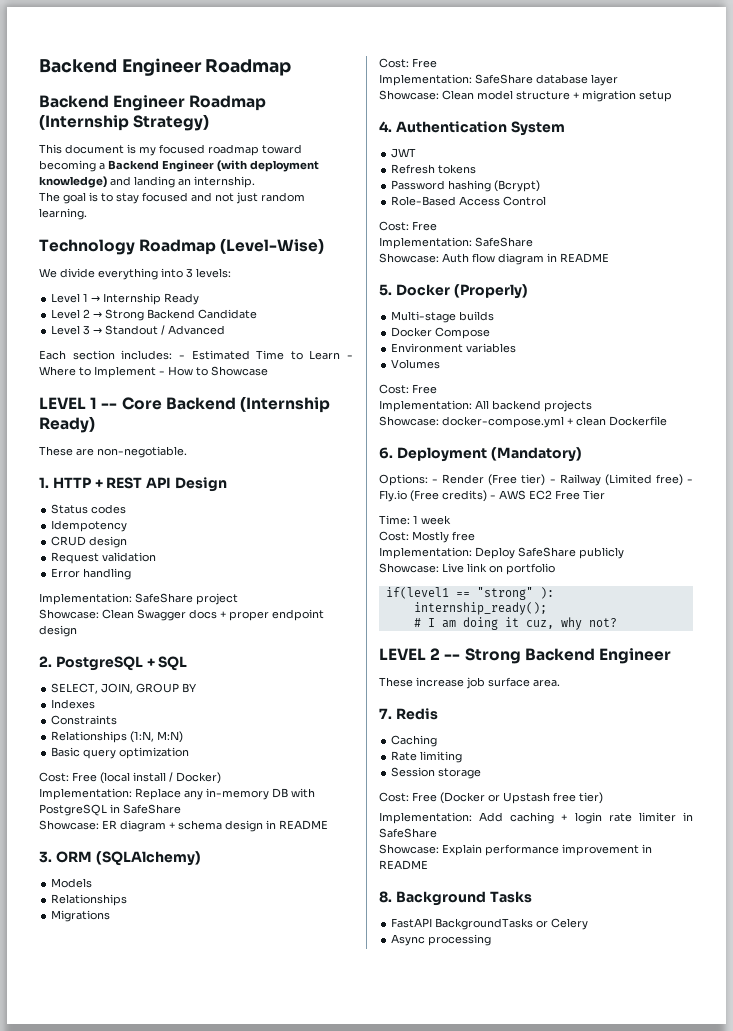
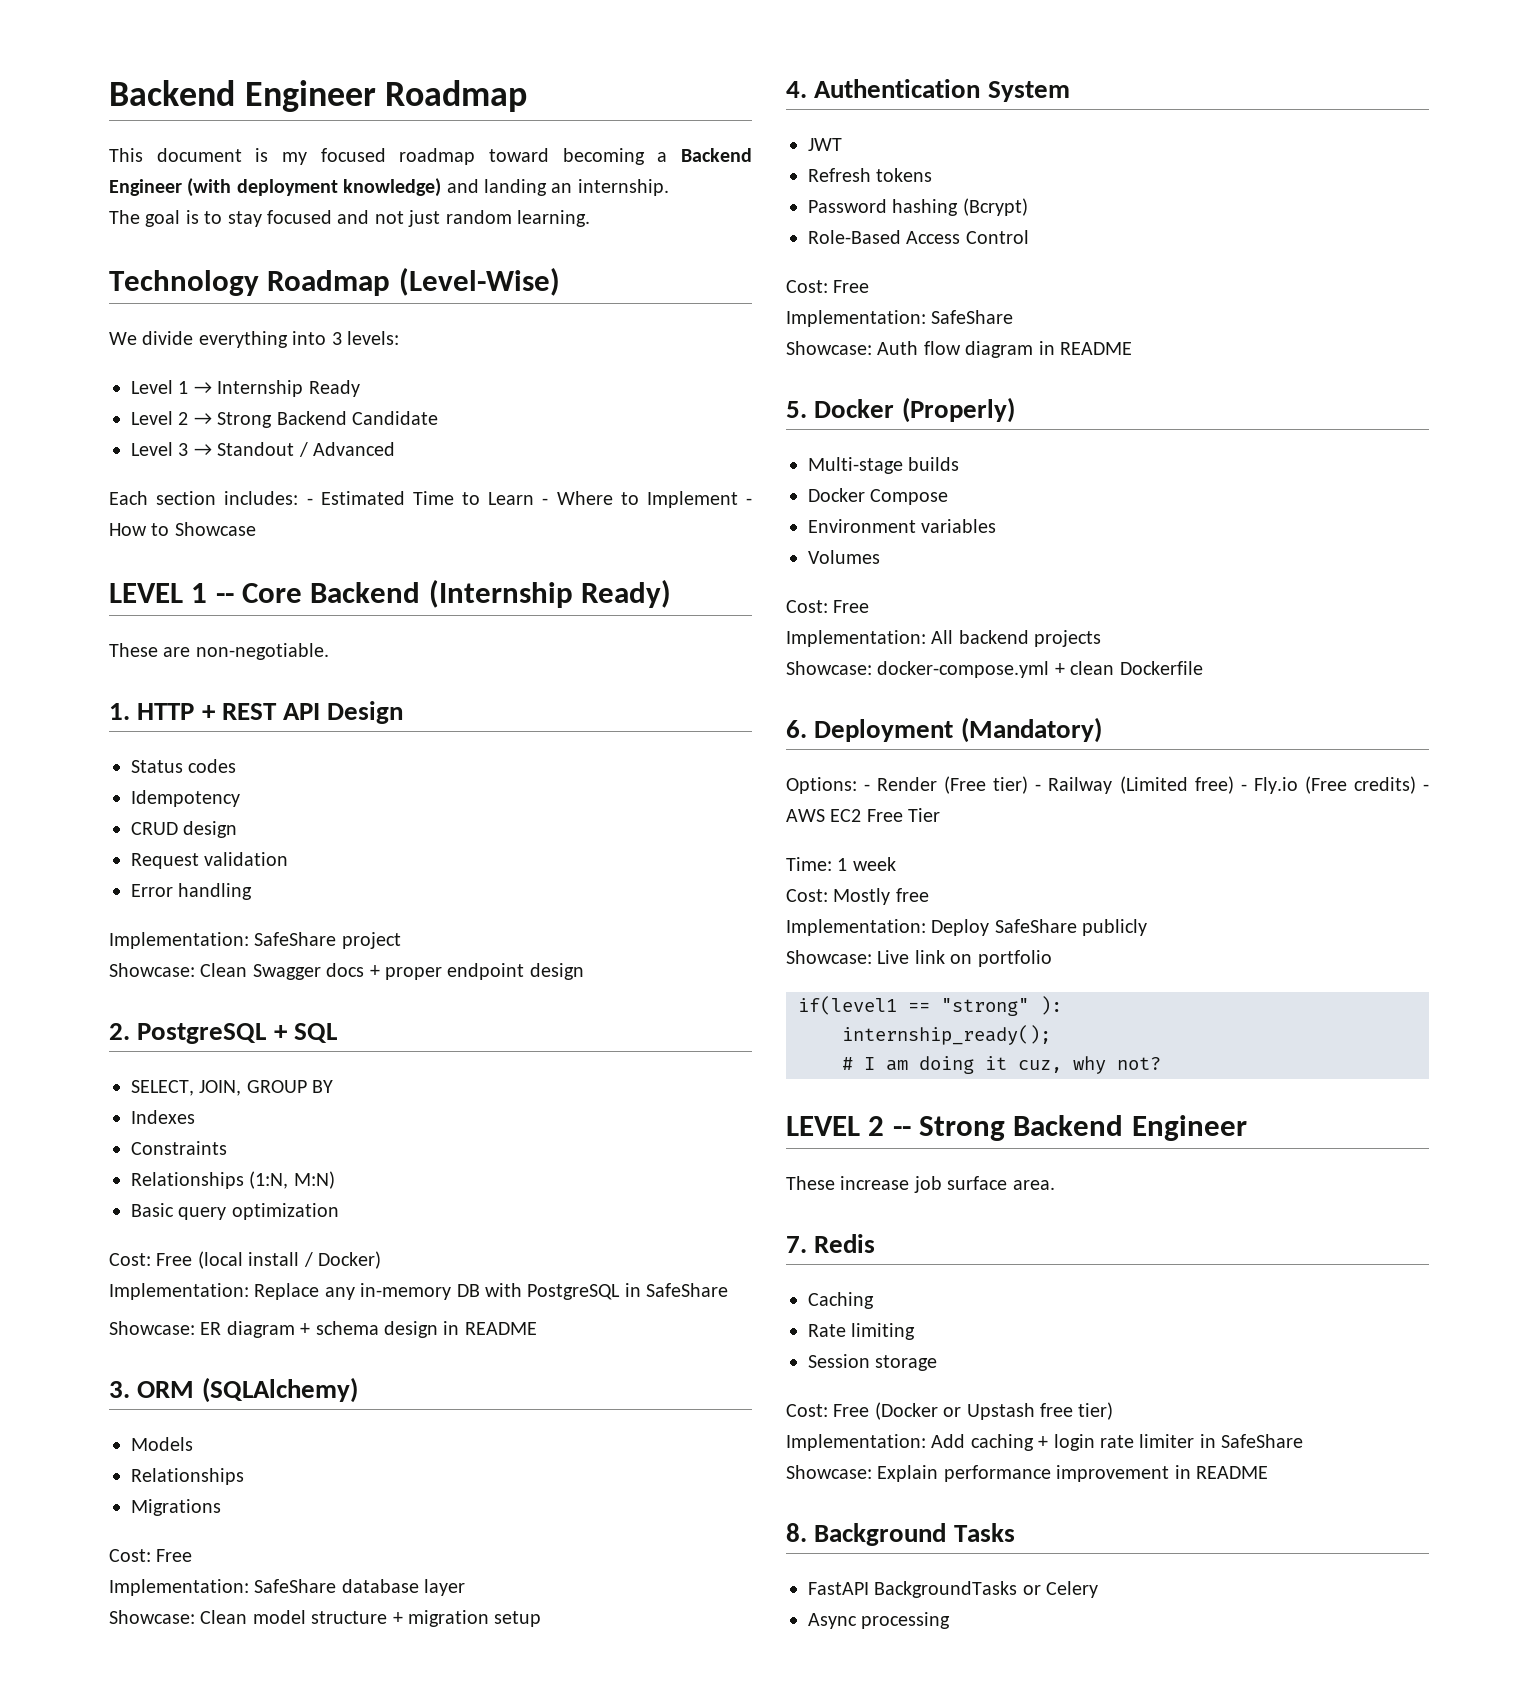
[39,58,292,76] [39,95,267,111] [39,114,210,131] Backend Engineer Roadmap // Backend Engineer Roadmap (Internship Strategy) -> [109,80,528,112] Backend Engineer Roadmap

